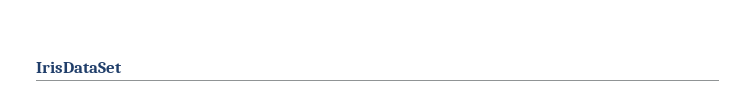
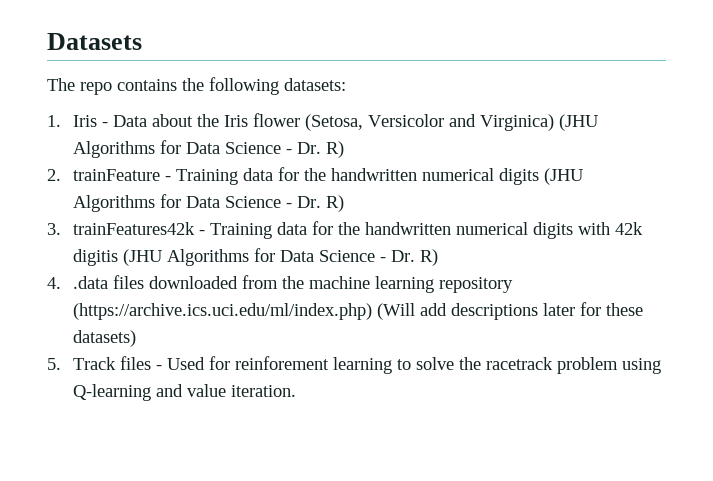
[36,61,122,73] IrisDataSet -> [47,33,142,50] [47,77,346,95] [47,113,598,131] [72,140,344,158] [47,167,583,185] [72,194,344,212] [47,221,643,239] [72,248,438,266] [47,275,513,293] [72,302,643,320] [72,330,136,347] [47,356,661,374] [72,384,296,401] Datasets // The repo contains the following datasets: // 1. Iris - Data about the Iris flower (Setosa, Versicolor and Virginica) (JHU Algorithms for Data Science - Dr. R) // 2. trainFeature - Training data for the handwritten numerical digits (JHU Algorithms for Data Science - Dr. R) // 3. trainFeatures42k - Training data for the handwritten numerical digits with 42k digitis (JHU Algorithms for Data Science - Dr. R) // 4. .data files downloaded from the machine learning repository (https://archive.ics.uci.edu/ml/index.php) (Will add descriptions later for these datasets) // 5. Track files - Used for reinforement learning to solve the racetrack problem using Q-learning and value iteration.

